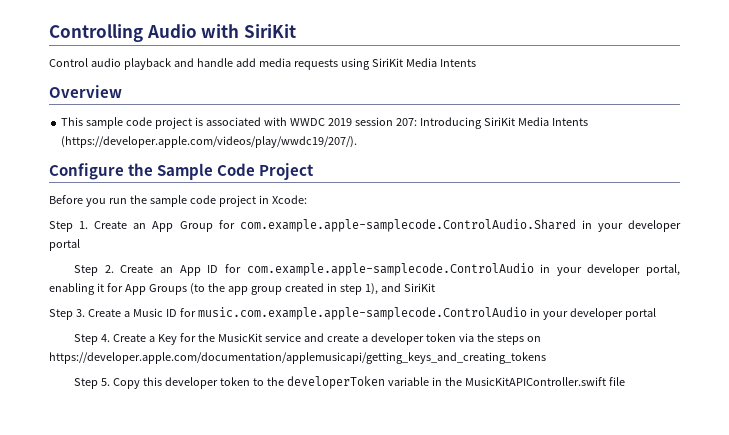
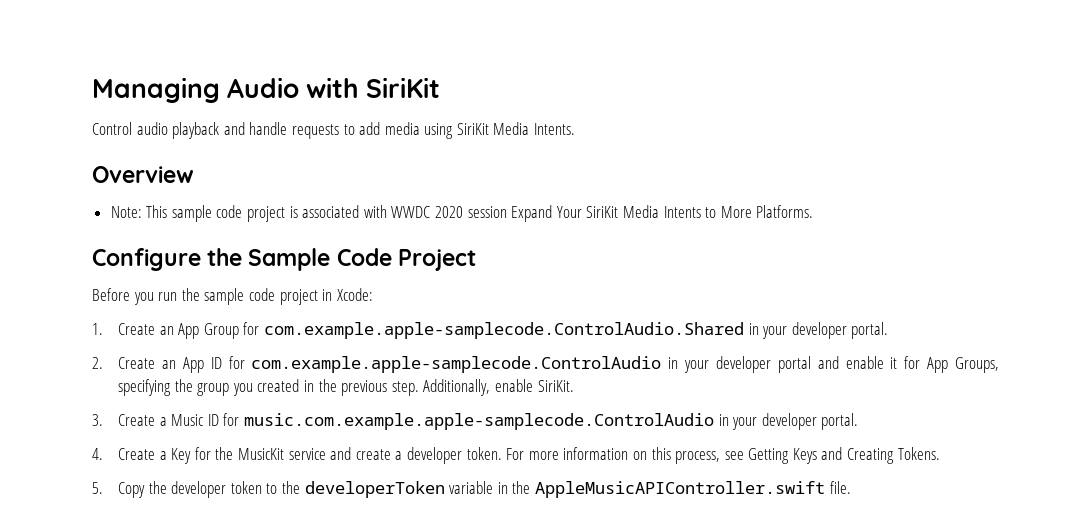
[49,24,143,42] Controlling -> [92,77,220,103] Managing
(233, 62) none -> [291,124,355,139] requests to
[293,59,338,70] requests -> (420, 128) none
[439,59,476,67] Intents -> [534,123,576,135] Intents.
(122, 91) none -> [110,206,142,218] Note:
[327,117,588,129] [61,136,358,148] 2019 session 207: Introducing SiriKit Media Intents (https://developer.apple.com/videos/play/wwdc19/207/). -> [435,205,814,222] 2020 session Expand Your SiriKit Media Intents to More Platforms.
[49,221,73,232] Step -> (373, 294) none
[49,239,80,251] [74,265,99,276] portal // Step -> [851,322,889,339] portal. //
[646,264,680,276] [49,283,435,295] [49,309,73,320] portal, enabling it for App Groups (to the app group created in step 1), and SiriKit // Step -> [777,356,999,373] [118,379,574,396] portal and enable it for App Groups, specifying the group you created in the previous step. Additionally, enable SiriKit. //
[624,308,656,320] [74,334,99,345] portal // Step -> [821,413,859,430] portal. //
[425,333,541,345] [49,352,546,364] [74,377,163,389] token via the steps on https://developer.apple.com/documentation/applemusicapi/getting_keys_and_creating_tokens // Step 5. Copy this -> [466,447,940,464] [92,481,167,498] token. For more information on this process, see Getting Keys and Creating Tokens. // 5. Copy the
[464,377,625,386] MusicKitAPIController.swift file -> [534,481,851,498] AppleMusicAPIController.swift file.

